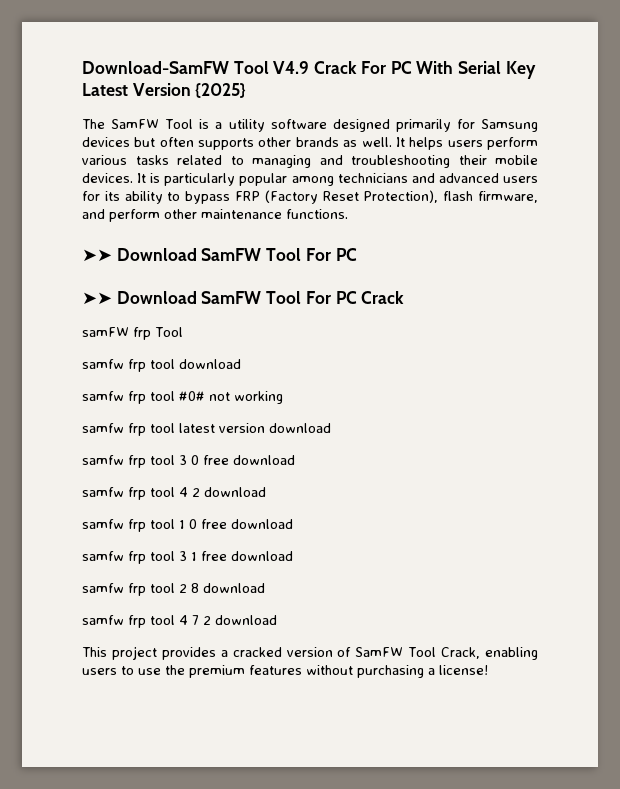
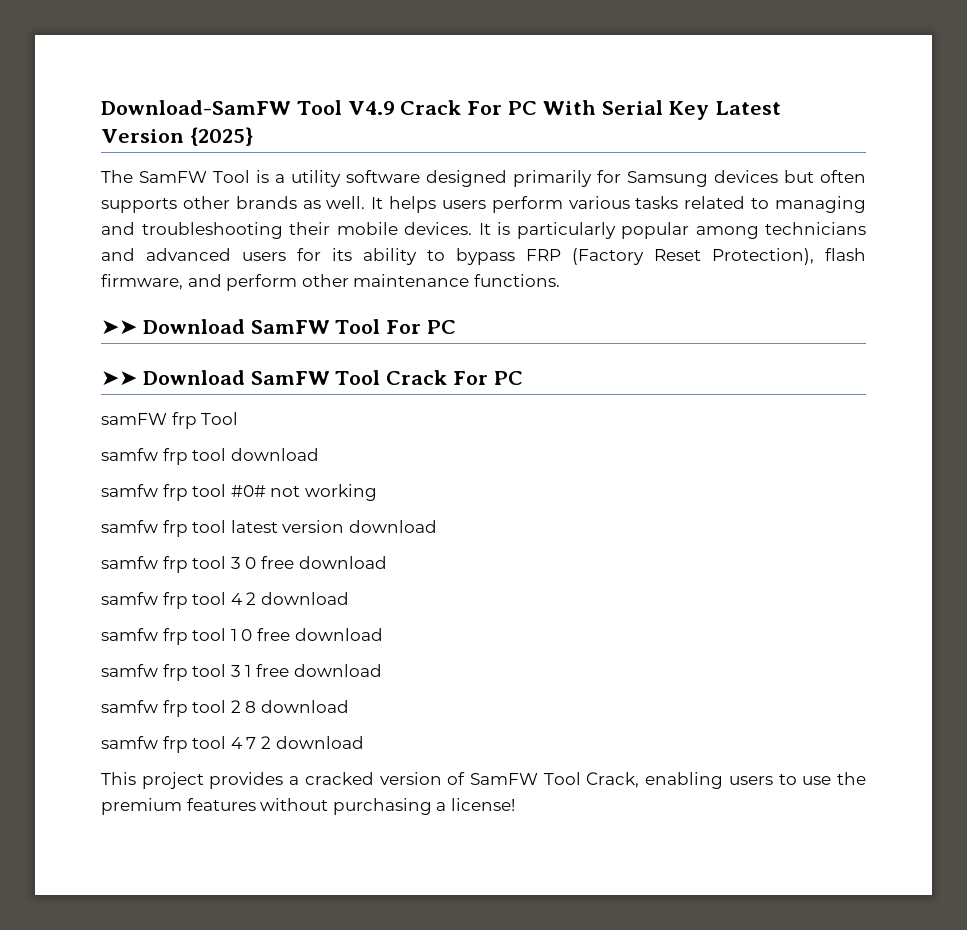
[305,291,405,304] For PC Crack -> [386,370,523,385] Crack For PC

